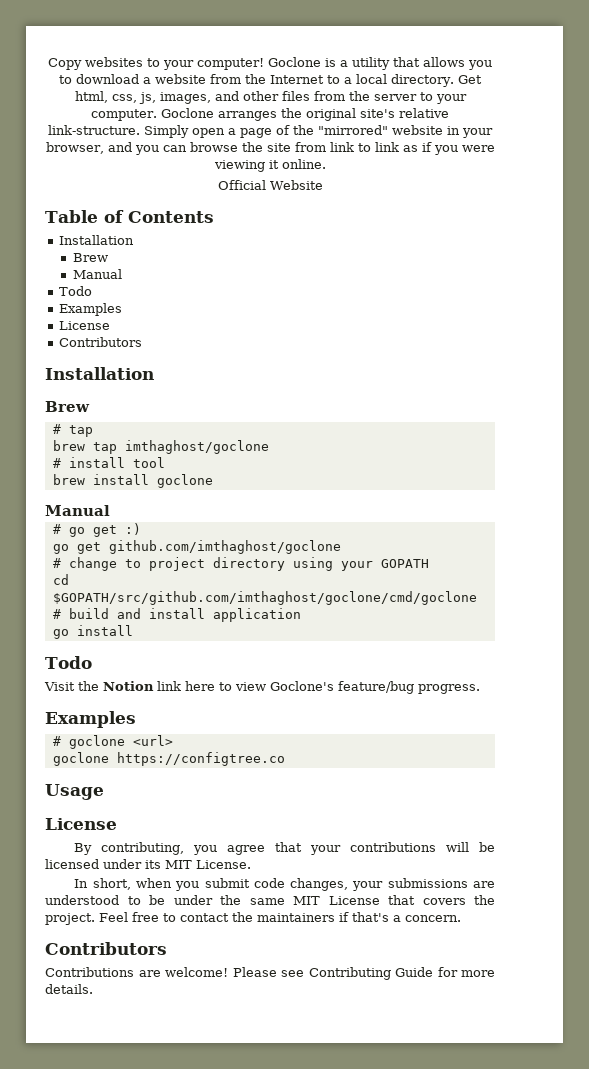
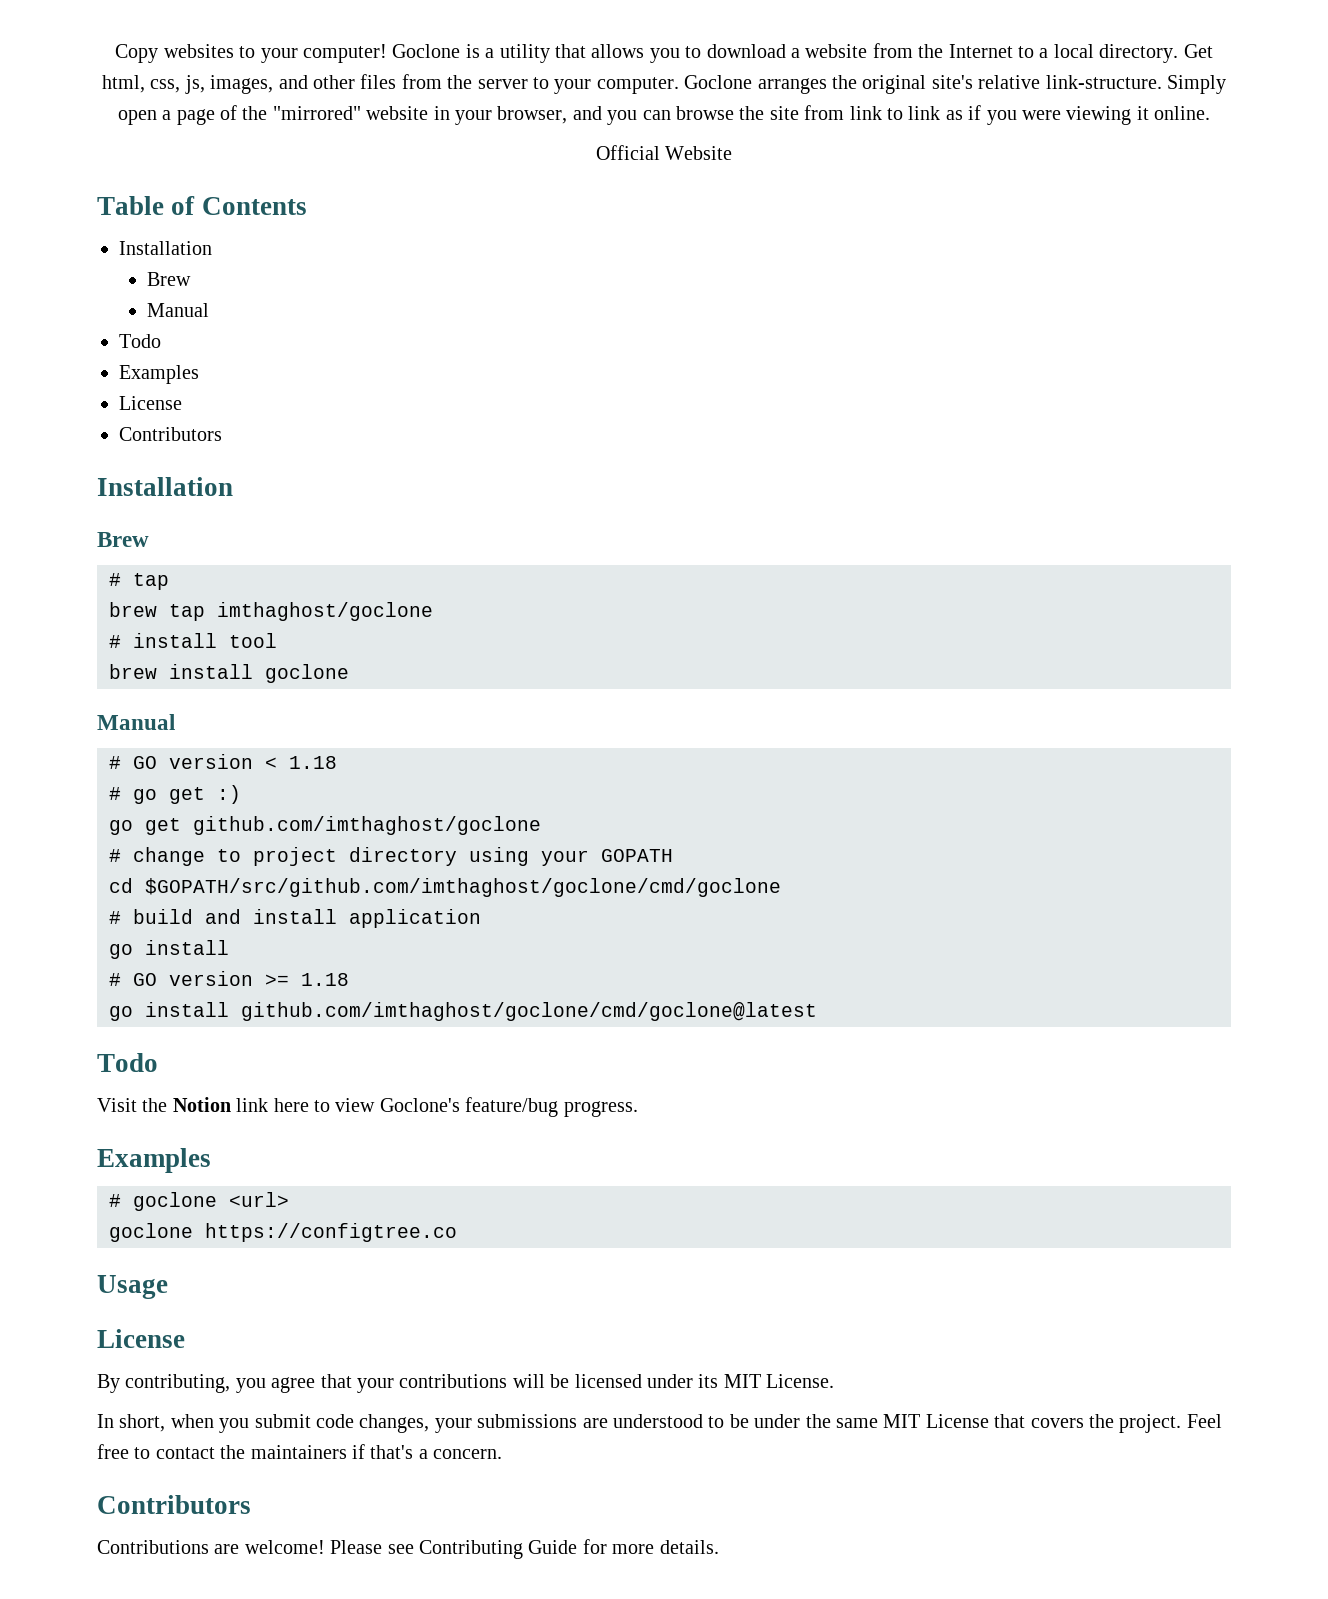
(110, 510) none -> [109,754,337,769] // # GO version < 1.18
(133, 630) none -> [109,971,349,986] [109,1002,817,1021] // # GO version >= 1.18 // go install github.com/imthaghost/goclone/cmd/goclone@latest

